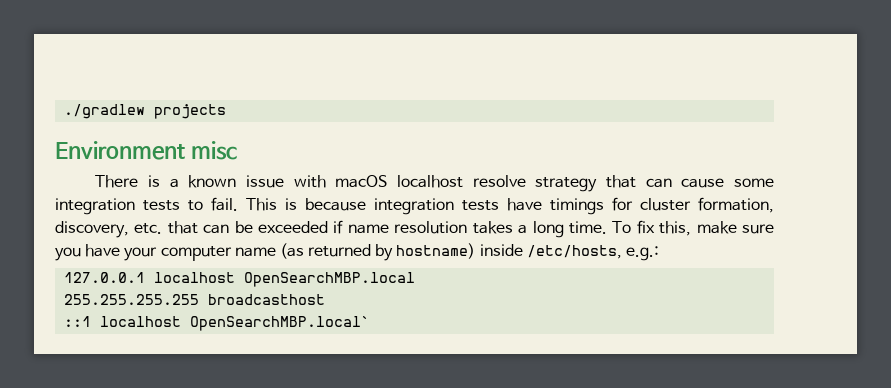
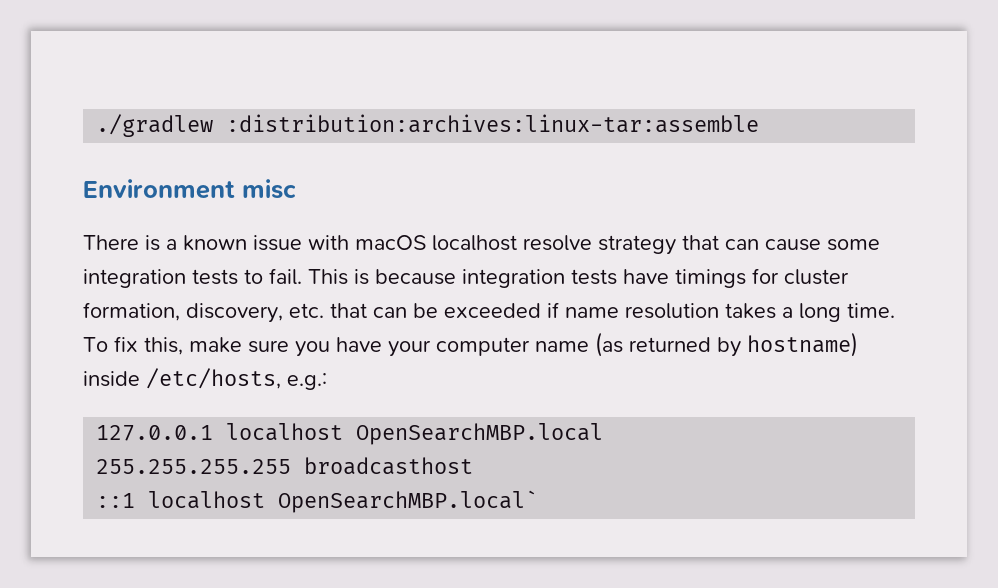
[154,104,227,119] projects -> [226,114,760,133] :distribution:archives:linux-tar:assemble

